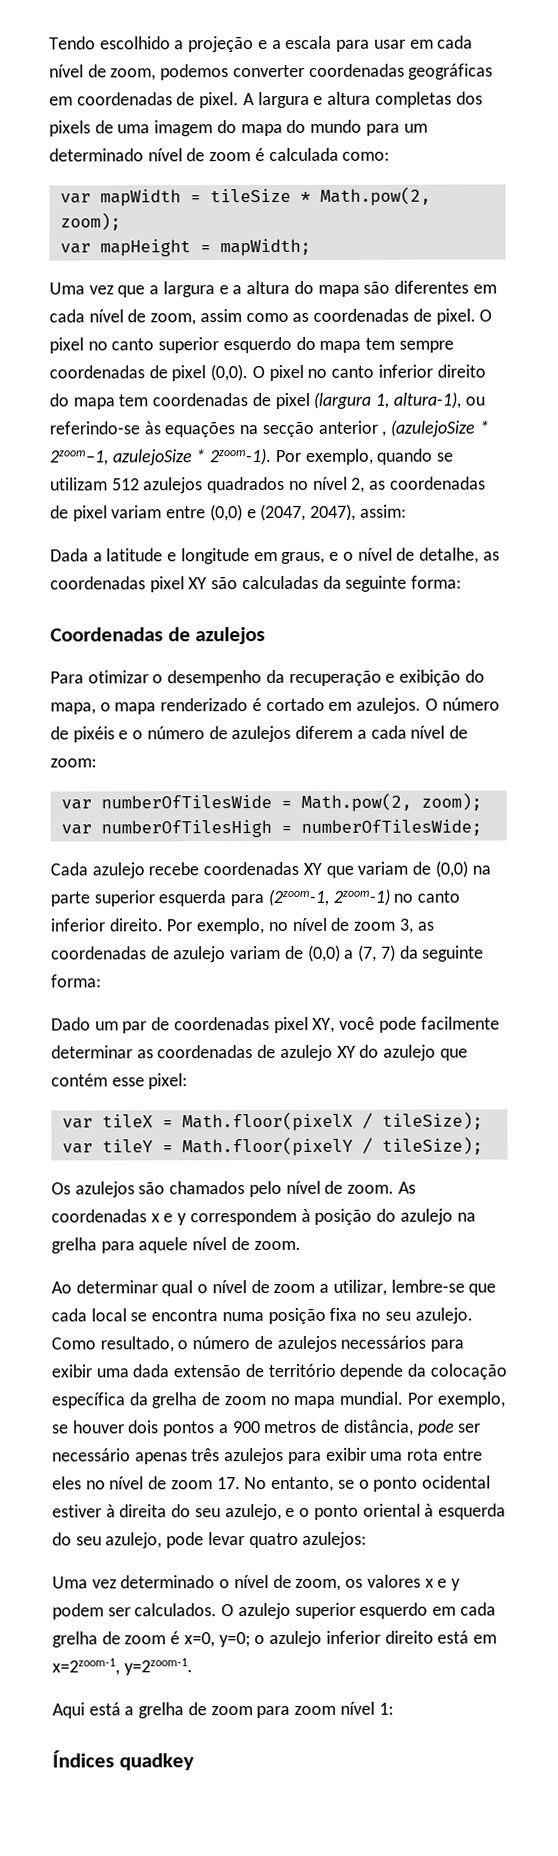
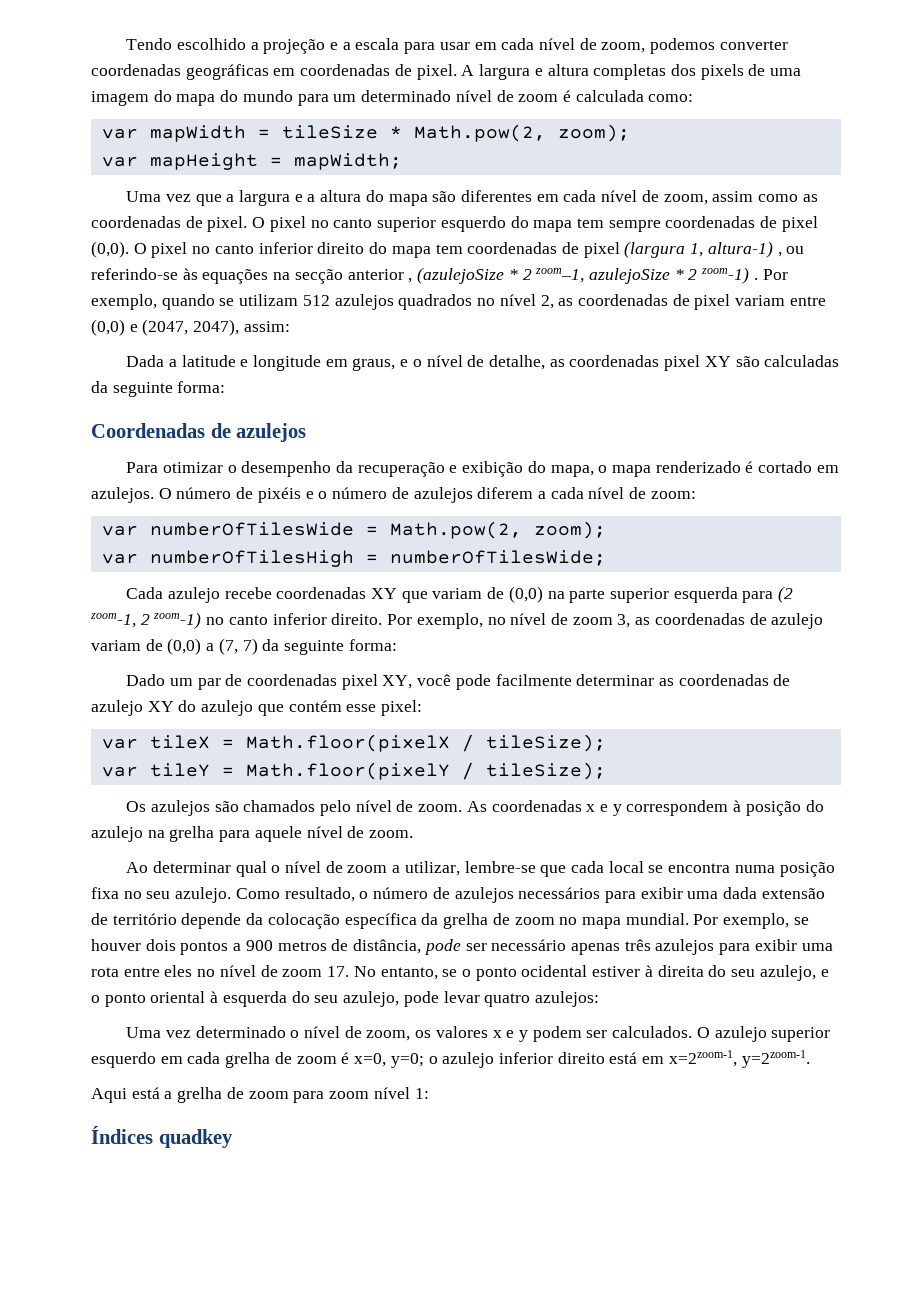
[392,391,461,409] altura-1), -> [707,241,782,258] altura-1) ,
[49,448,273,466] 2zoom–1, azulejoSize * 2zoom-1). -> [522,267,758,284] 2 zoom–1, azulejoSize * 2 zoom-1) .
[267,888,390,907] (2zoom-1, 2zoom-1) -> [778,586,794,603] [90,612,202,629] (2 zoom-1, 2 zoom-1)

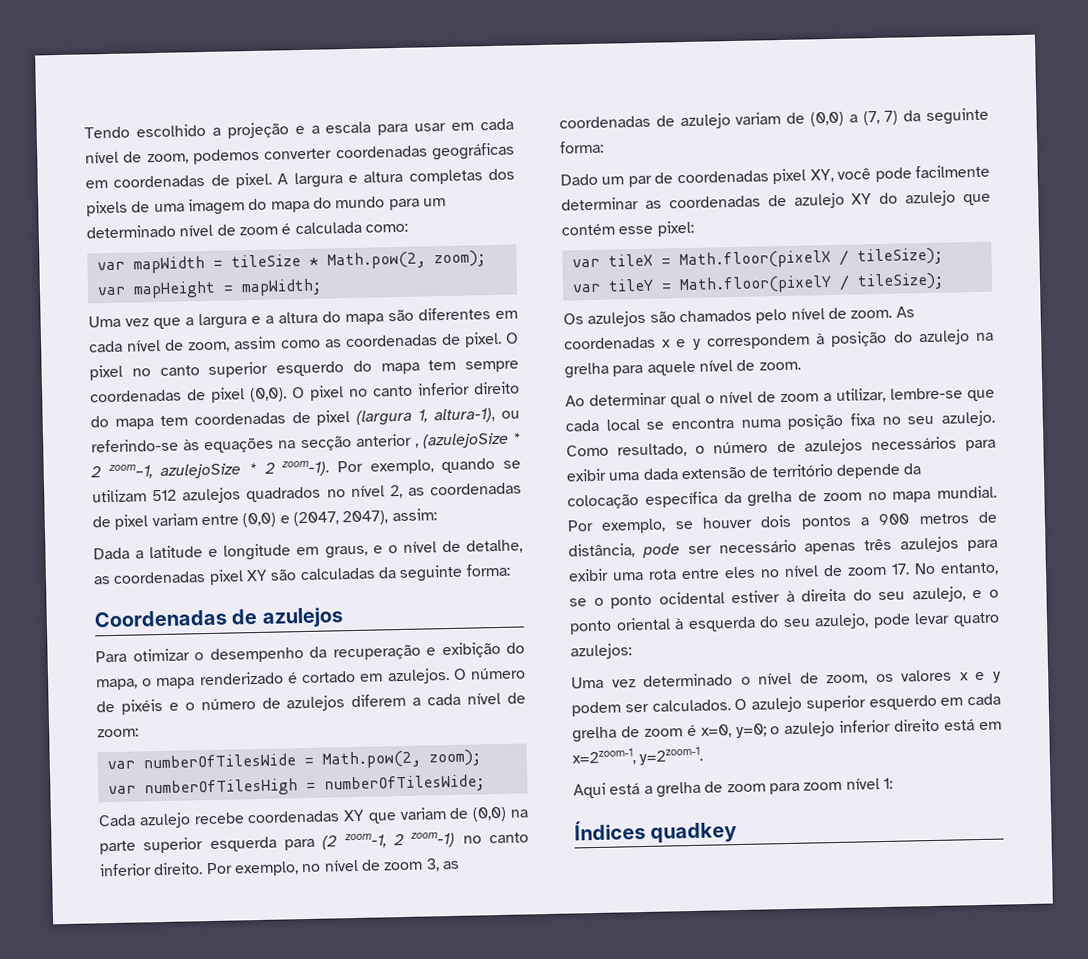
[707,241,782,258] altura-1) , -> [434,407,496,424] altura-1),
[701,267,758,284] zoom-1) . -> [281,460,330,477] zoom-1).

